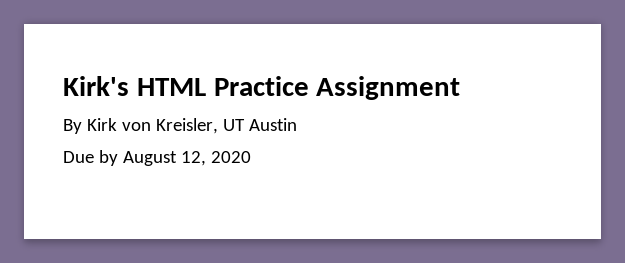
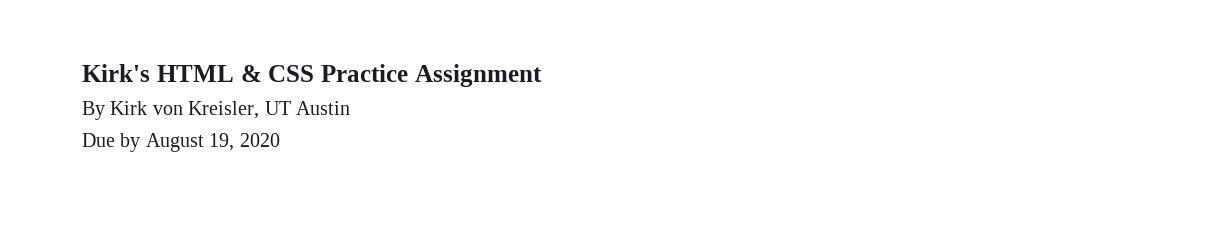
(206, 87) none -> [240,65,315,82] & CSS
[180,151,206,166] 12, -> [209,133,235,151] 19,

